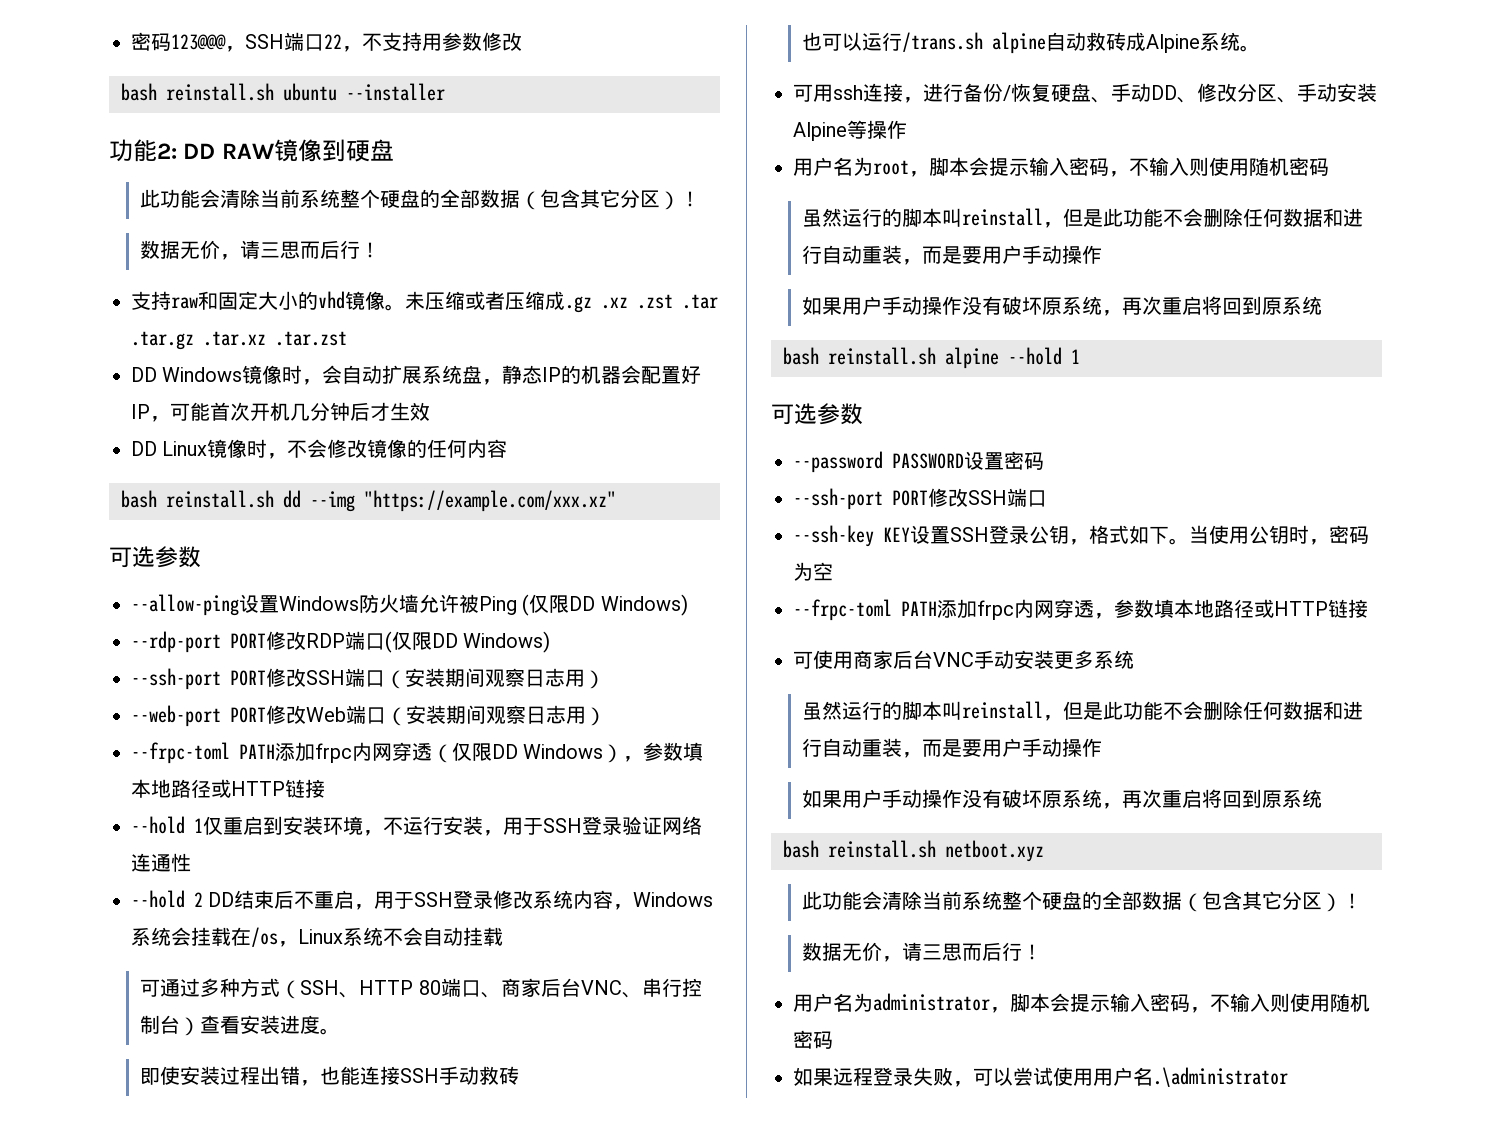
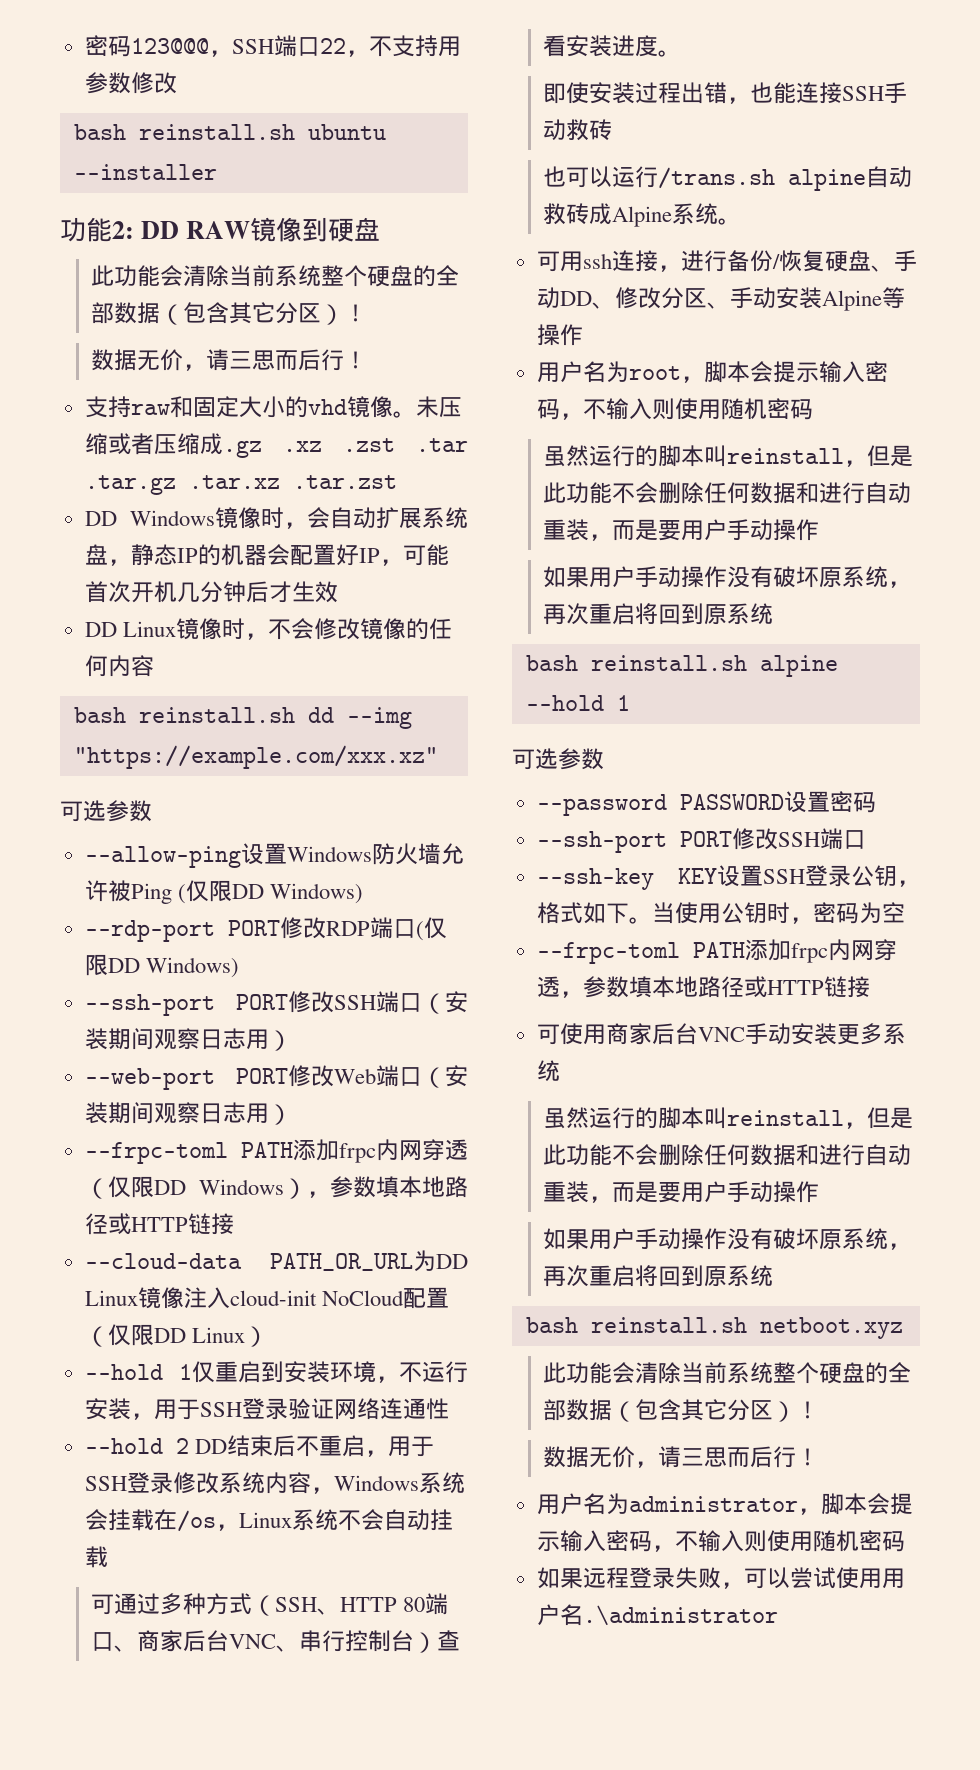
(325, 788) none -> [84,1250,468,1272] [84,1287,449,1309] [84,1324,268,1347] // --cloud-data PATH_OR_URL为DD Linux镜像注入cloud-init NoCloud配置（仅限DD Linux）

